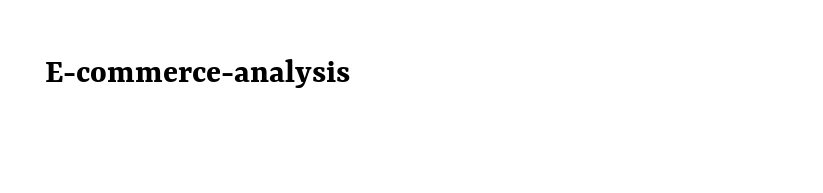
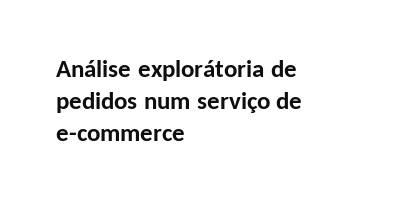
[45,59,350,88] E-commerce-analysis -> [56,60,297,81] [56,92,303,113] [56,129,185,141] Análise explorátoria de pedidos num serviço de e-commerce

